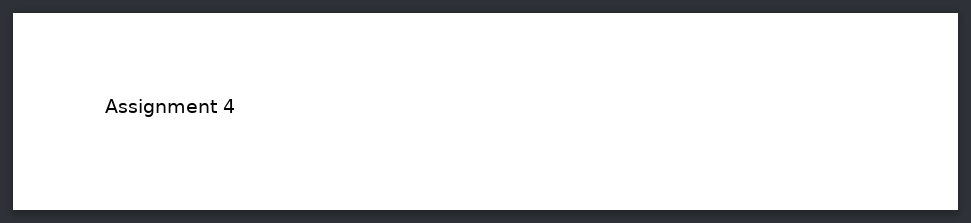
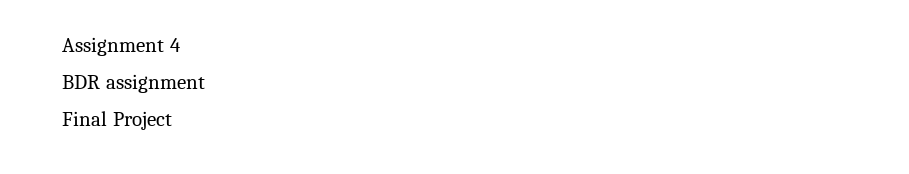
(235, 106) none -> [62,74,205,93] [62,111,172,130] // BDR assignment // Final Project

